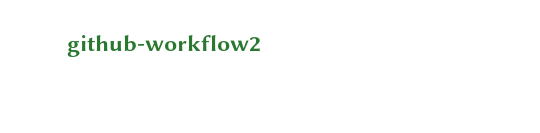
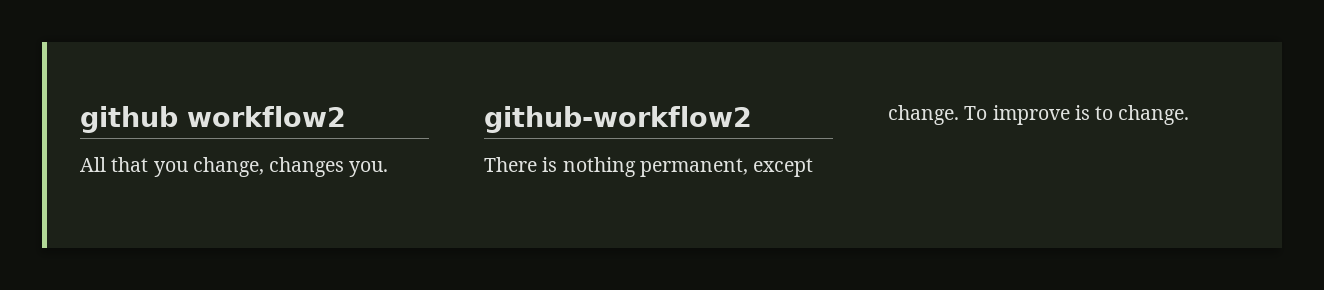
[67,35,261,57] github-workflow2 -> [80,106,346,133] [80,157,389,177] [484,106,752,133] [484,157,814,177] [888,105,1190,125] github workflow2 // All that you change, changes you. // github-workflow2 // There is nothing permanent, except change. To improve is to change.

